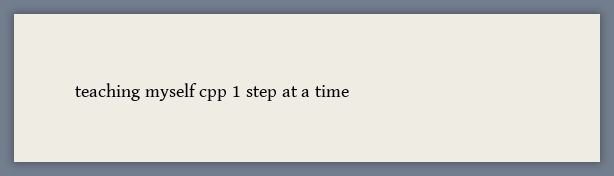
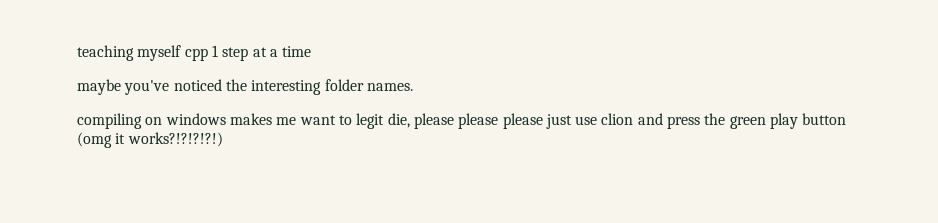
(350, 91) none -> [77,79,413,95] [77,113,847,129] [77,132,223,148] // maybe you've noticed the interesting folder names. // compiling on windows makes me want to legit die, please please please just use clion and press the green play button (omg it works?!?!?!?!)

